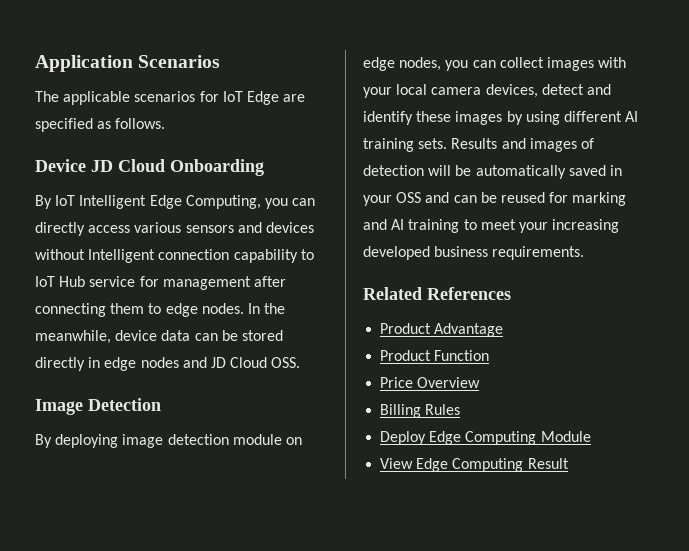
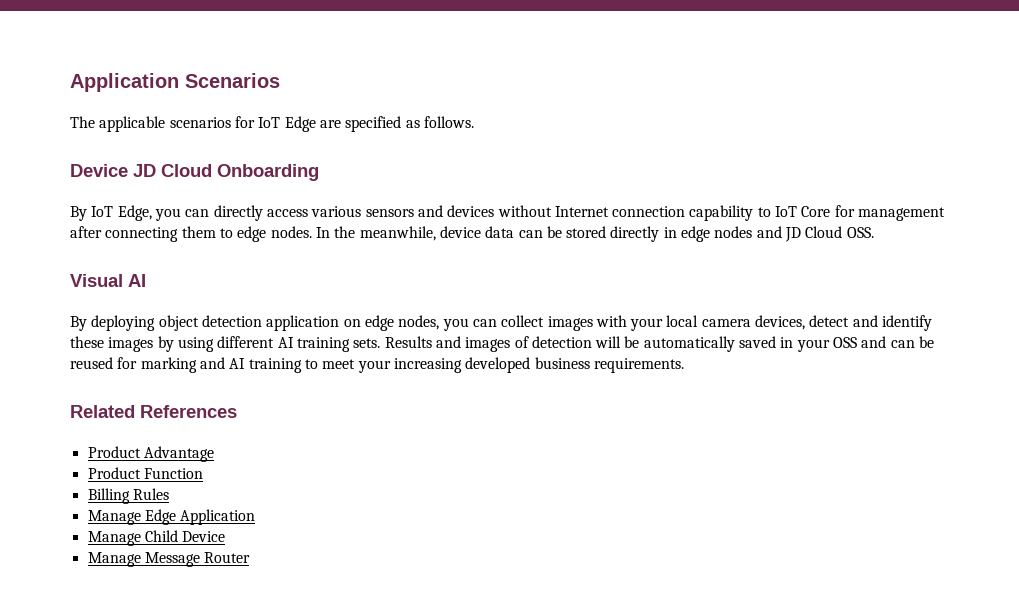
[79,195,261,209] Intelligent Edge Computing, -> [117,205,152,221] Edge,
[88,249,156,263] Intelligent -> [554,206,609,217] Internet
[59,276,136,287] Hub service -> [801,206,831,217] Core
[35,398,161,415] Image Detection -> [70,274,146,287] Visual AI
[122,434,282,448] image detection module -> [158,315,340,331] object detection application
[380,377,481,388] // Price Overview -> (203, 473) none
[380,431,591,445] [380,458,569,472] Deploy Edge Computing Module // View Edge Computing Result -> [87,509,256,525] [87,530,226,546] [87,552,251,567] Manage Edge Application // Manage Child Device // Manage Message Router

